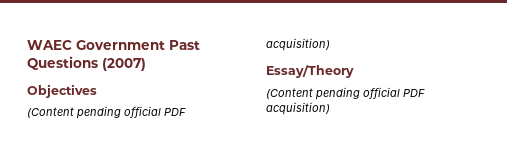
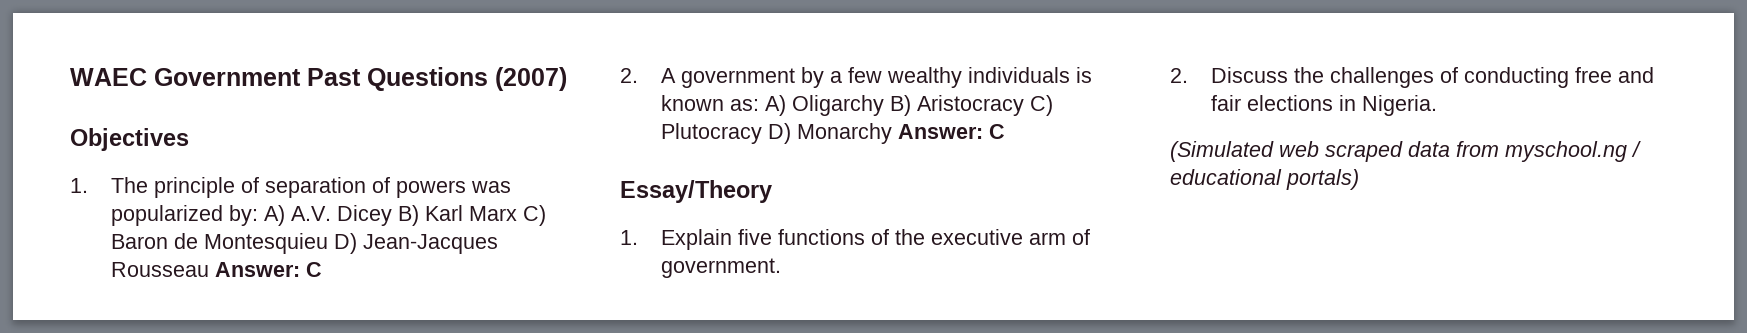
[27,106,186,119] [266,38,330,51] [266,65,354,78] [266,87,425,100] [266,102,330,115] (Content pending official PDF acquisition) // Essay/Theory // (Content pending official PDF acquisition) -> [70,177,511,198] [110,205,546,226] [110,233,498,254] [110,262,322,277] [620,67,1092,88] [660,95,1053,116] [660,123,1005,144] [620,180,772,203] [620,229,1090,250] [660,258,781,278] [1170,67,1654,88] [1210,95,1437,116] [1170,141,1641,162] [1170,169,1359,190] 1. The principle of separation of powers was popularized by: A) A.V. Dicey B) Karl Marx C) Baron de Montesquieu D) Jean-Jacques Rousseau Answer: C // 2. A government by a few wealthy individuals is known as: A) Oligarchy B) Aristocracy C) Plutocracy D) Monarchy Answer: C // Essay/Theory // 1. Explain five functions of the executive arm of government. // 2. Discuss the challenges of conducting free and fair elections in Nigeria. // (Simulated web scraped data from myschool.ng / educational portals)

